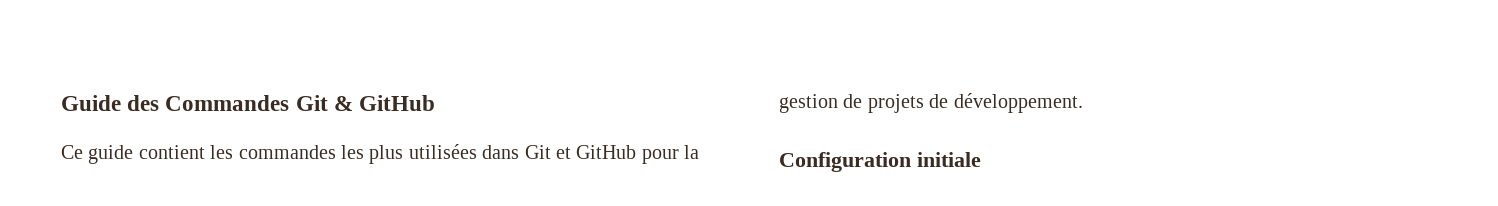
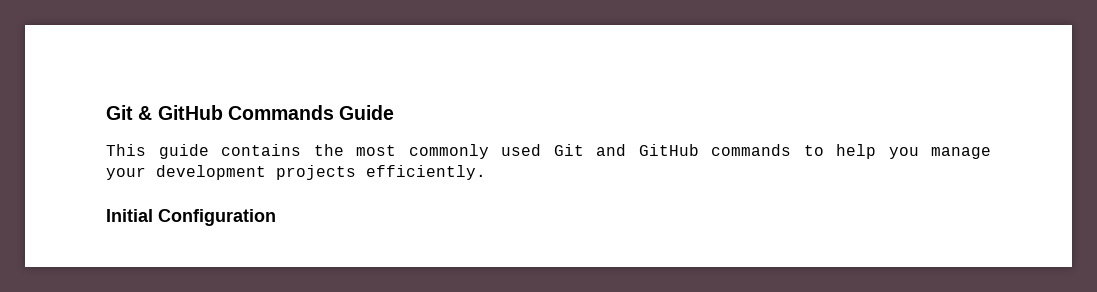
[61,95,290,111] Guide des Commandes -> (106, 112) none
[61,144,700,164] [779,93,1083,113] [779,152,981,172] // Ce guide contient les commandes les plus utilisées dans Git et GitHub pour la gestion de projets de développement. // Configuration initiale -> [227,105,395,120] [106,144,991,159] [106,165,486,180] [106,209,276,226] Commands Guide // This guide contains the most commonly used Git and GitHub commands to help you manage your development projects efficiently. // Initial Configuration

